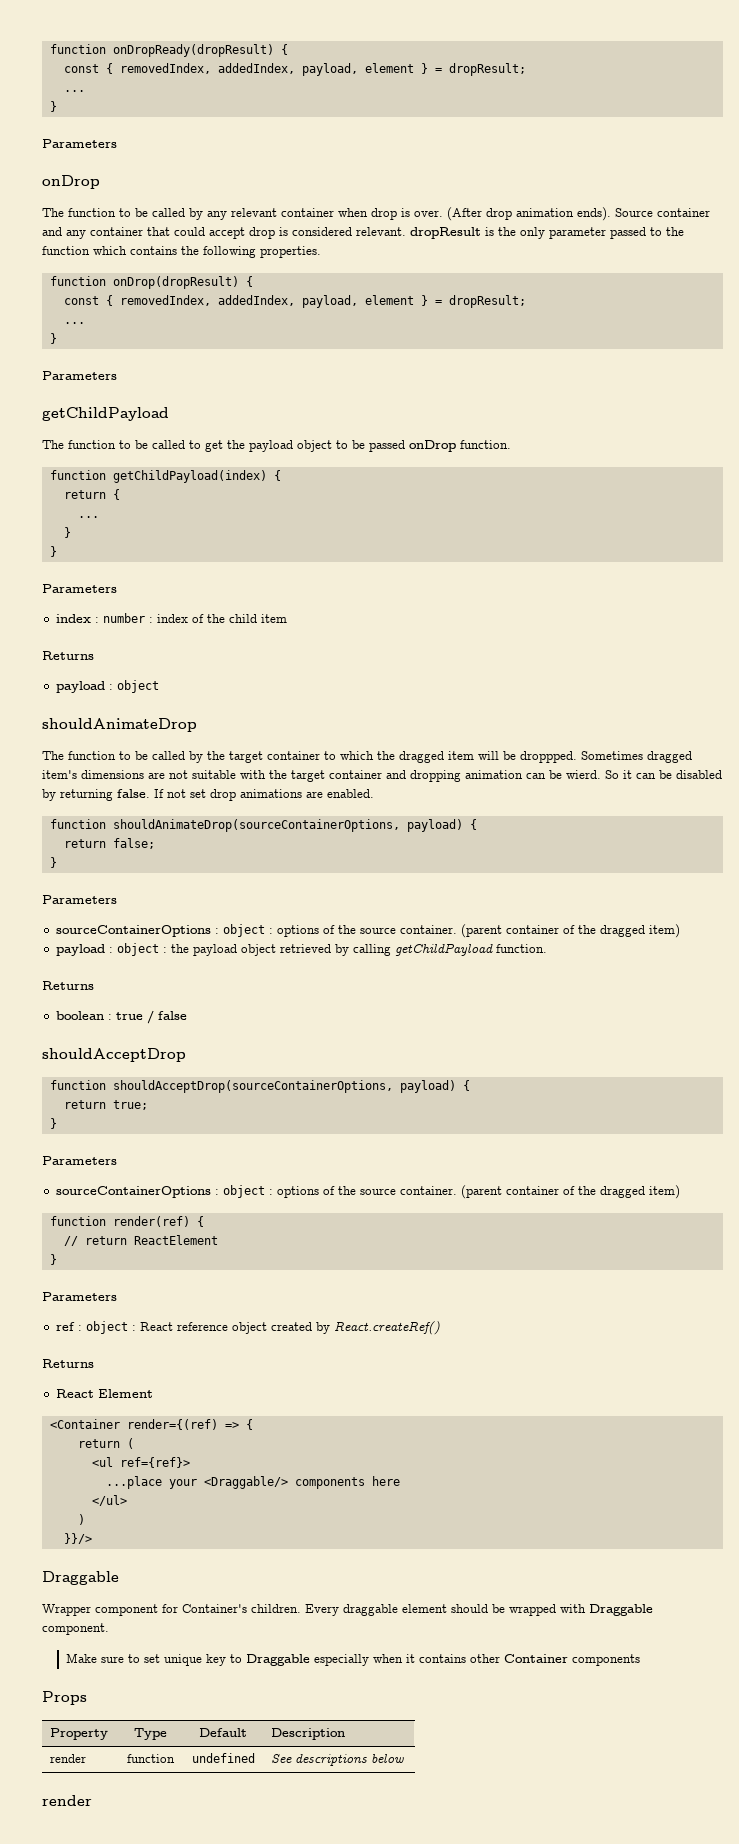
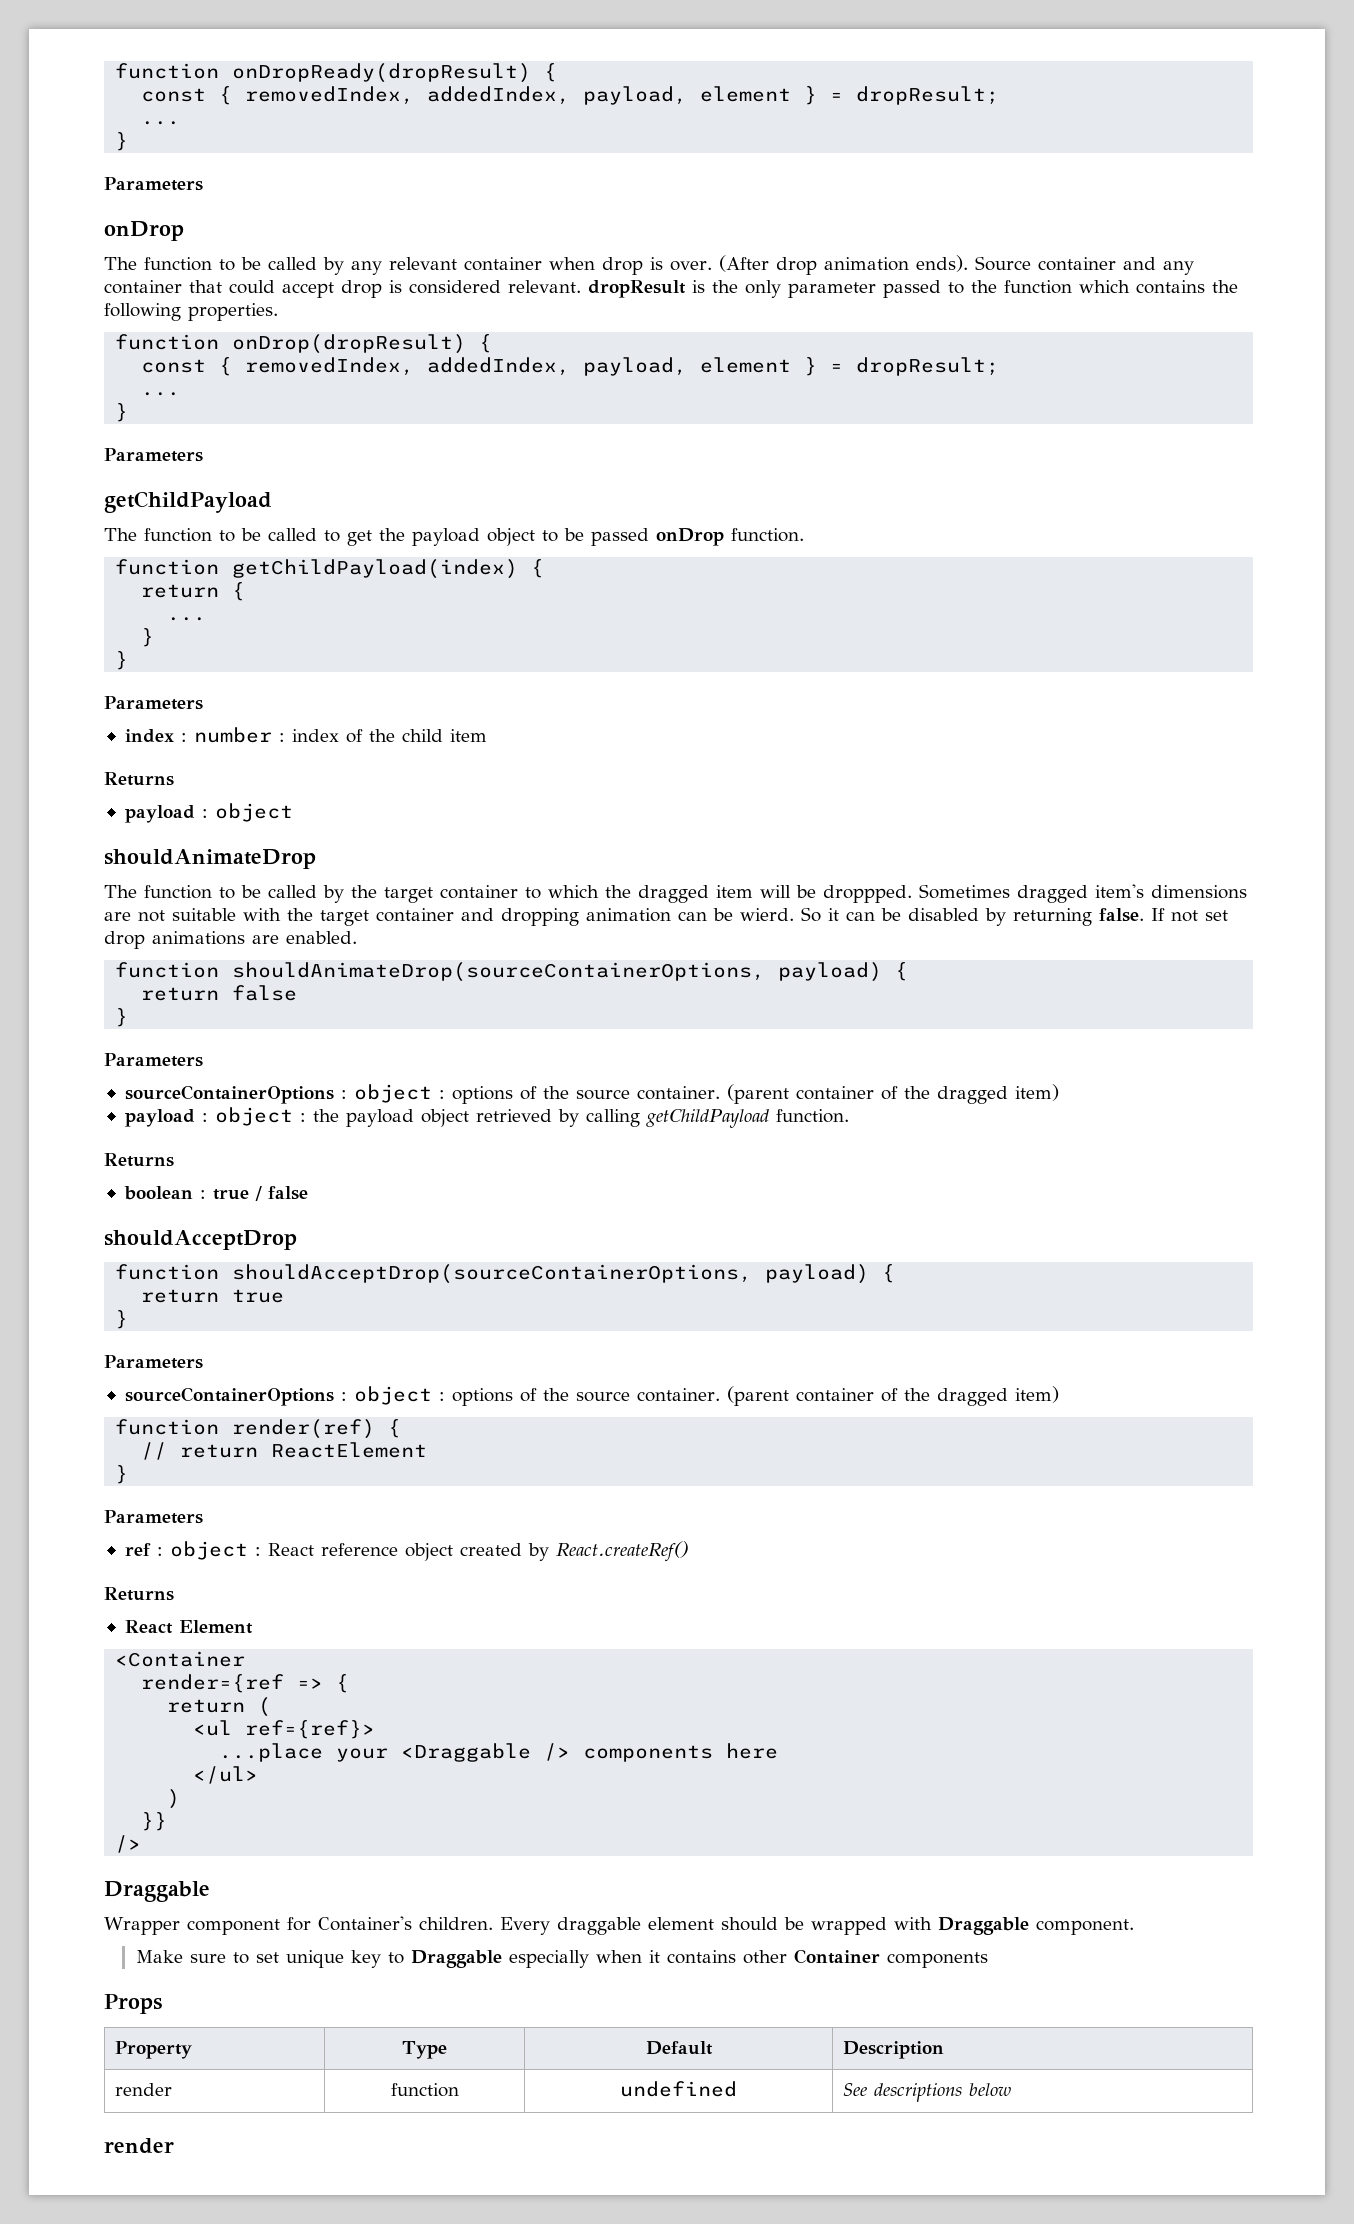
[112,838,155,849] false; -> [232,985,298,1001] false
[112,1100,148,1110] true; -> [232,1289,285,1303] true
[126,1419,218,1430] render={(ref) -> [141,1674,285,1693] // render={ref
[203,1476,288,1489] <Draggable/> -> [401,1743,571,1762] <Draggable />
[63,1533,92,1544] }}/> -> [141,1812,168,1831] [115,1835,142,1853] }} // />

